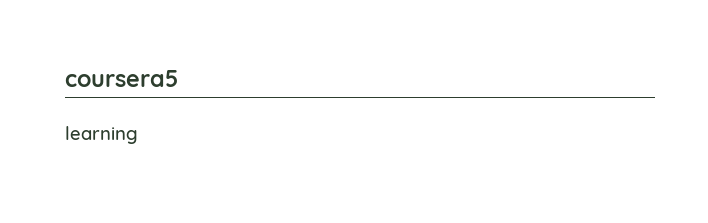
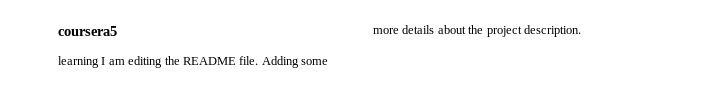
(138, 135) none -> [101,56,328,68] [373,25,581,37] I am editing the README file. Adding some more details about the project description.

